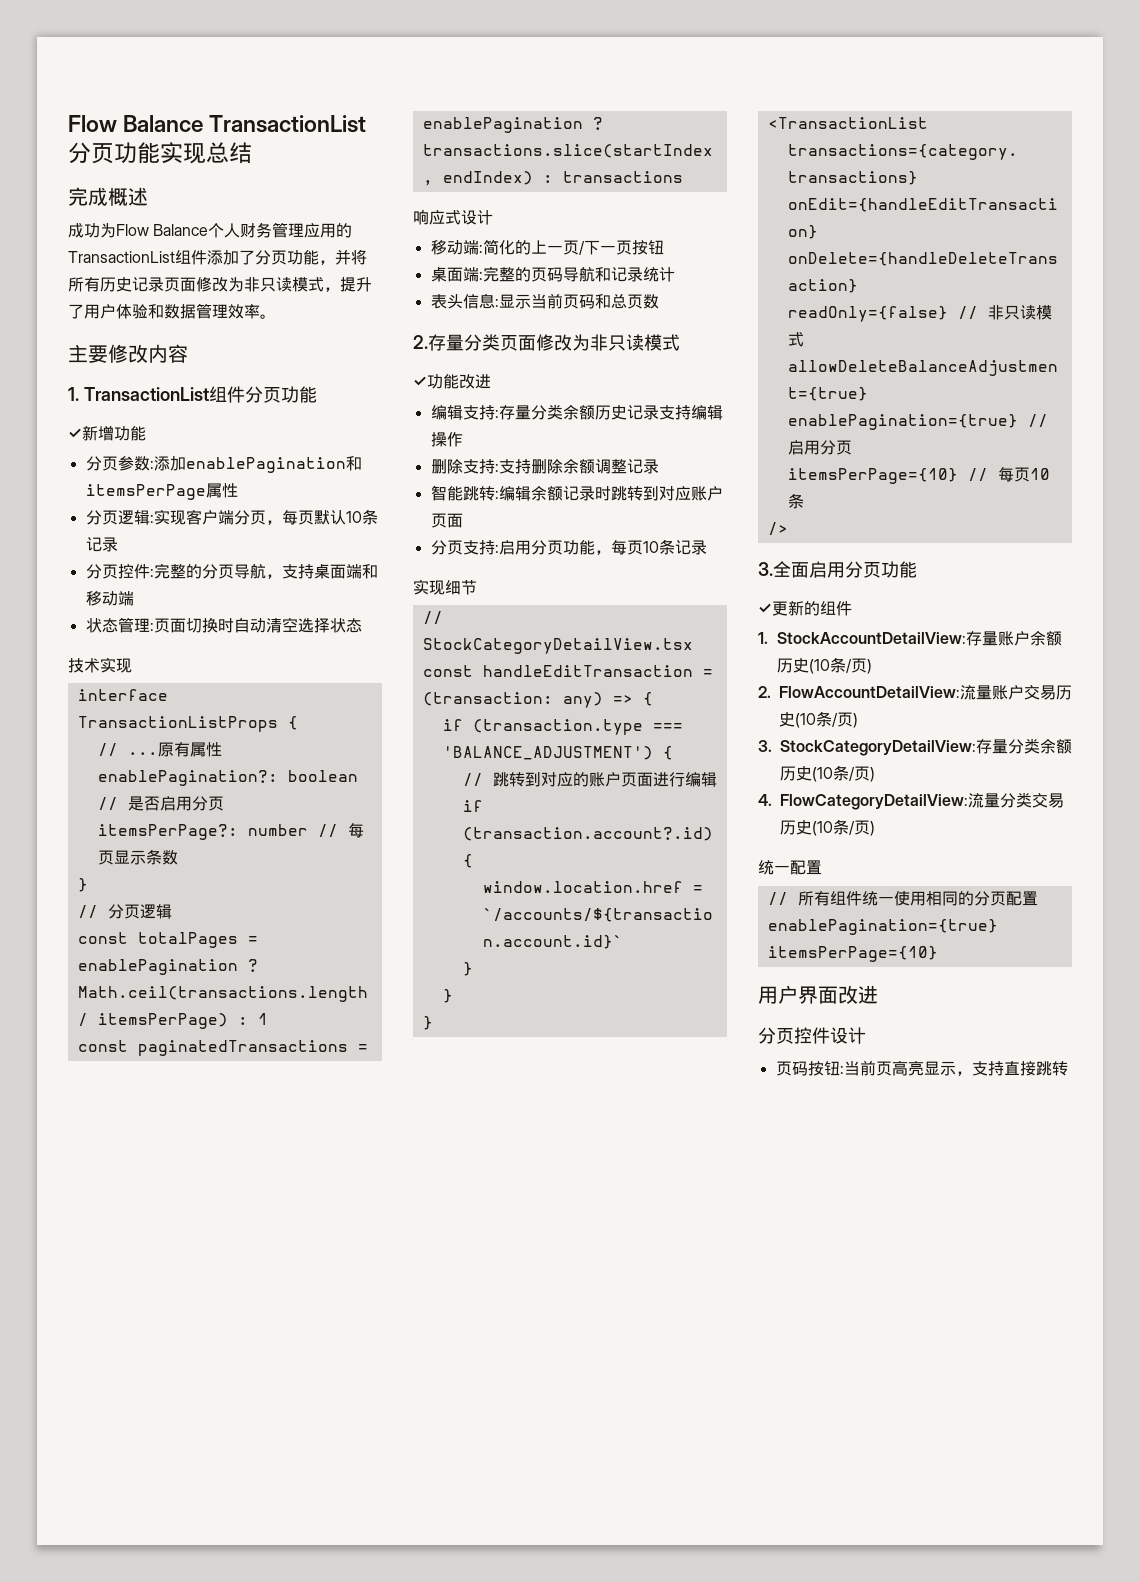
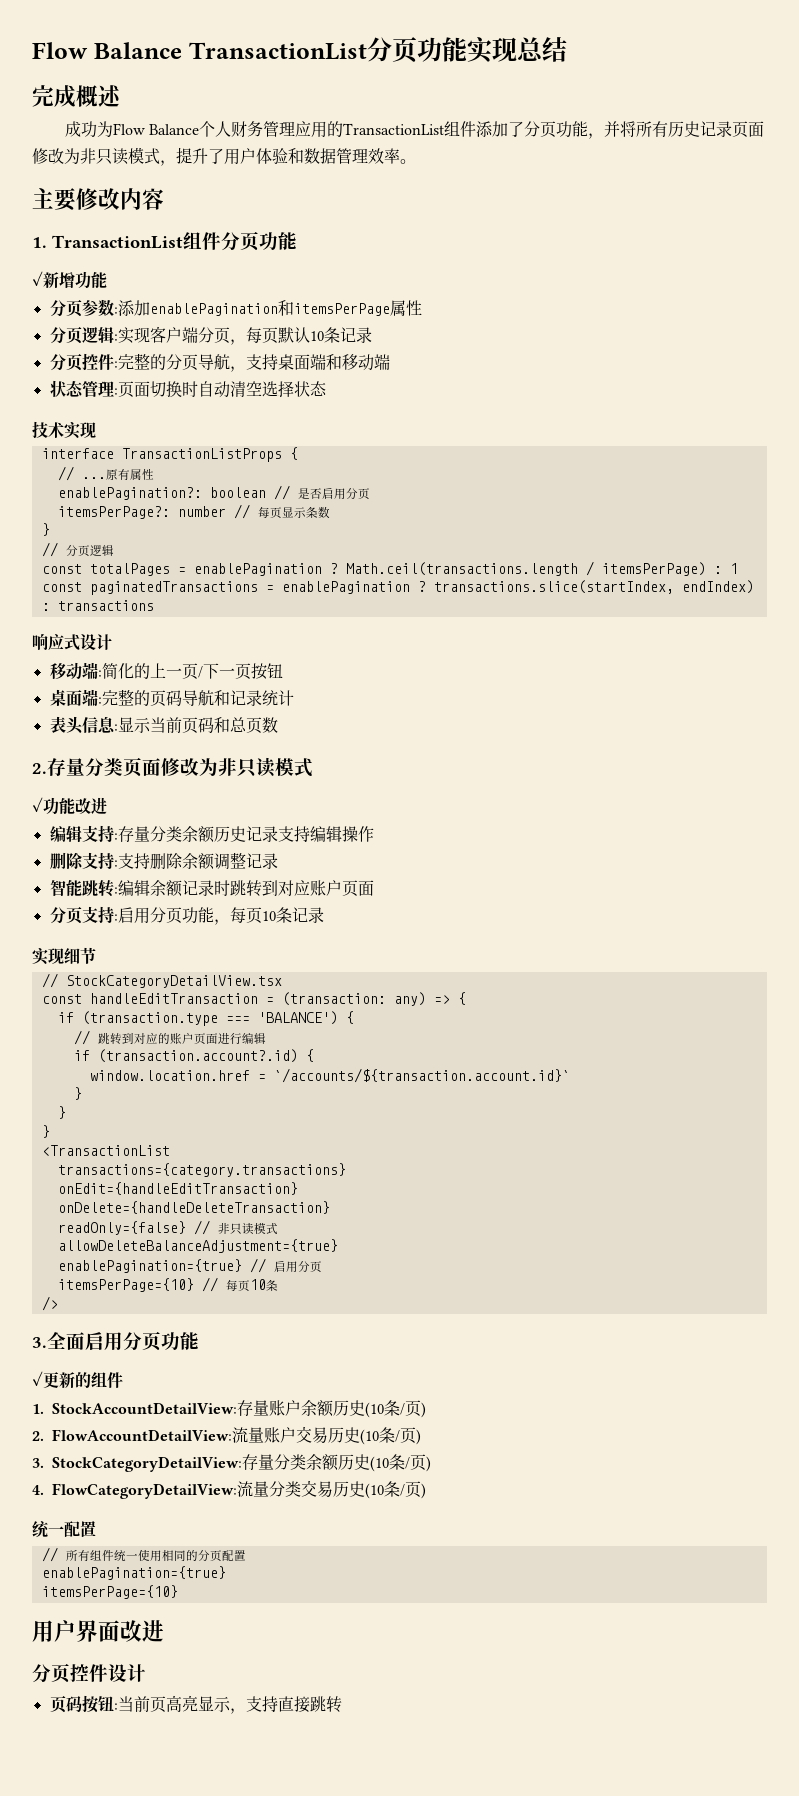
[442,746,653,760] 'BALANCE_ADJUSTMENT') -> [257,1011,338,1025] 'BALANCE')

